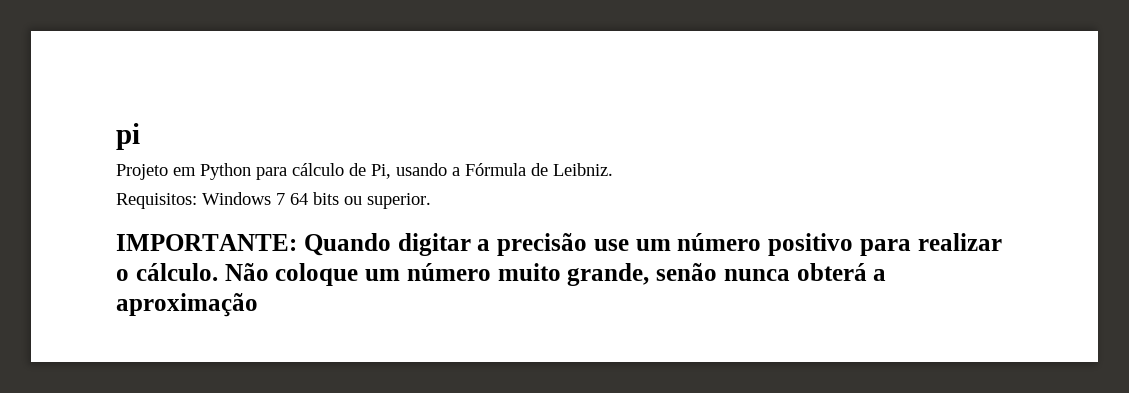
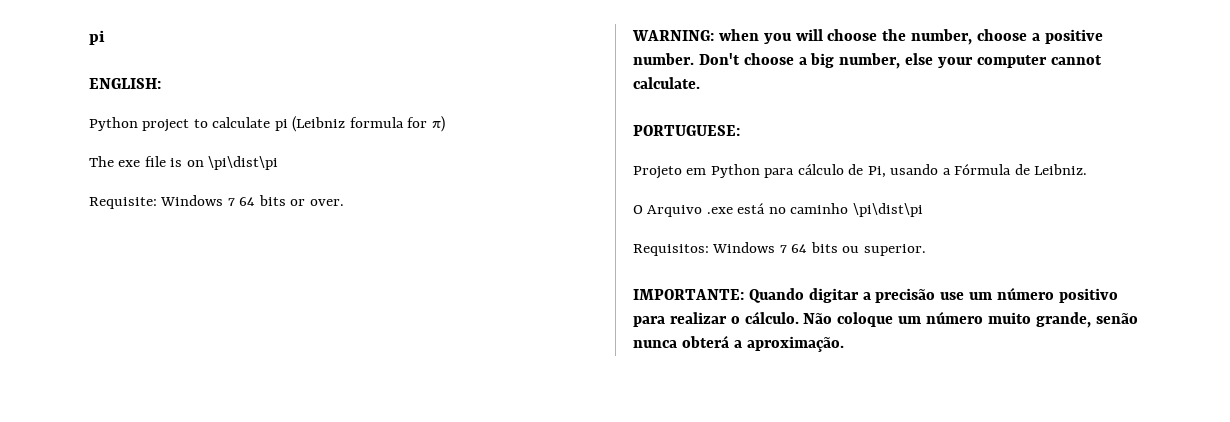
[116,123,140,150] pi -> [89,30,105,45] [89,78,161,89] [89,116,445,132] [89,156,279,170] [89,195,344,209] [632,29,1103,45] [633,53,1102,69] [633,77,700,89] [633,125,740,136] pi // ENGLISH: // Python project to calculate pi (Leibniz formula for π) // The exe file is on \pi\dist\pi // Requisite: Windows 7 64 bits or over. // WARNING: when you will choose the number, choose a positive number. Don't choose a big number, else your computer cannot calculate. // PORTUGUESE:
(613, 169) none -> [633,203,923,217] // O Arquivo .exe está no caminho \pi\dist\pi
[116,293,258,317] aproximação -> [746,336,844,352] aproximação.

